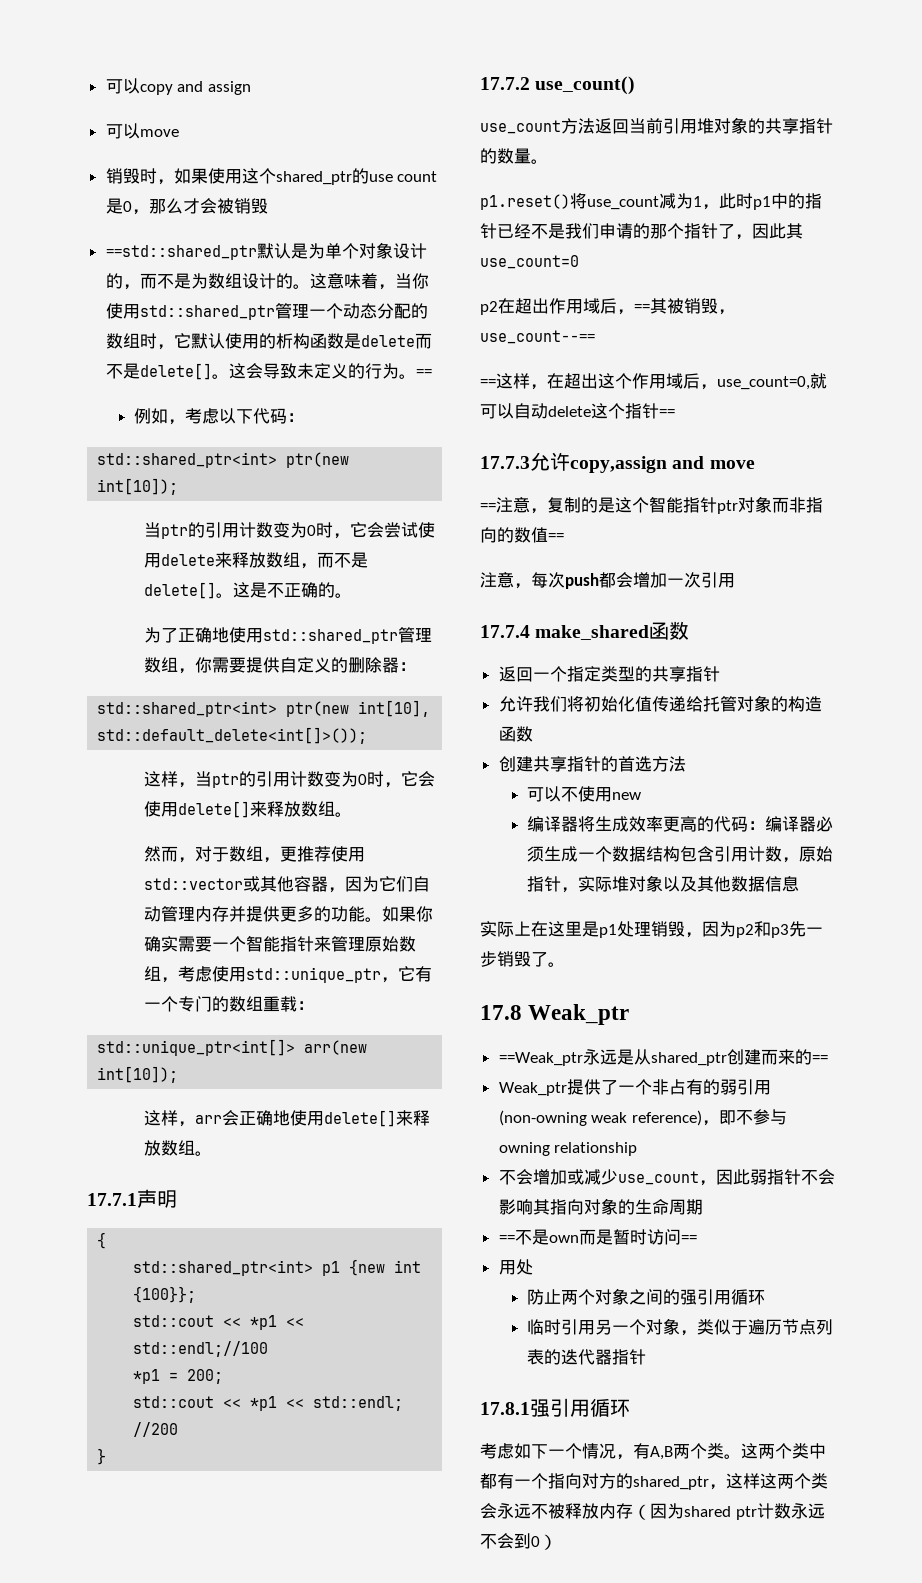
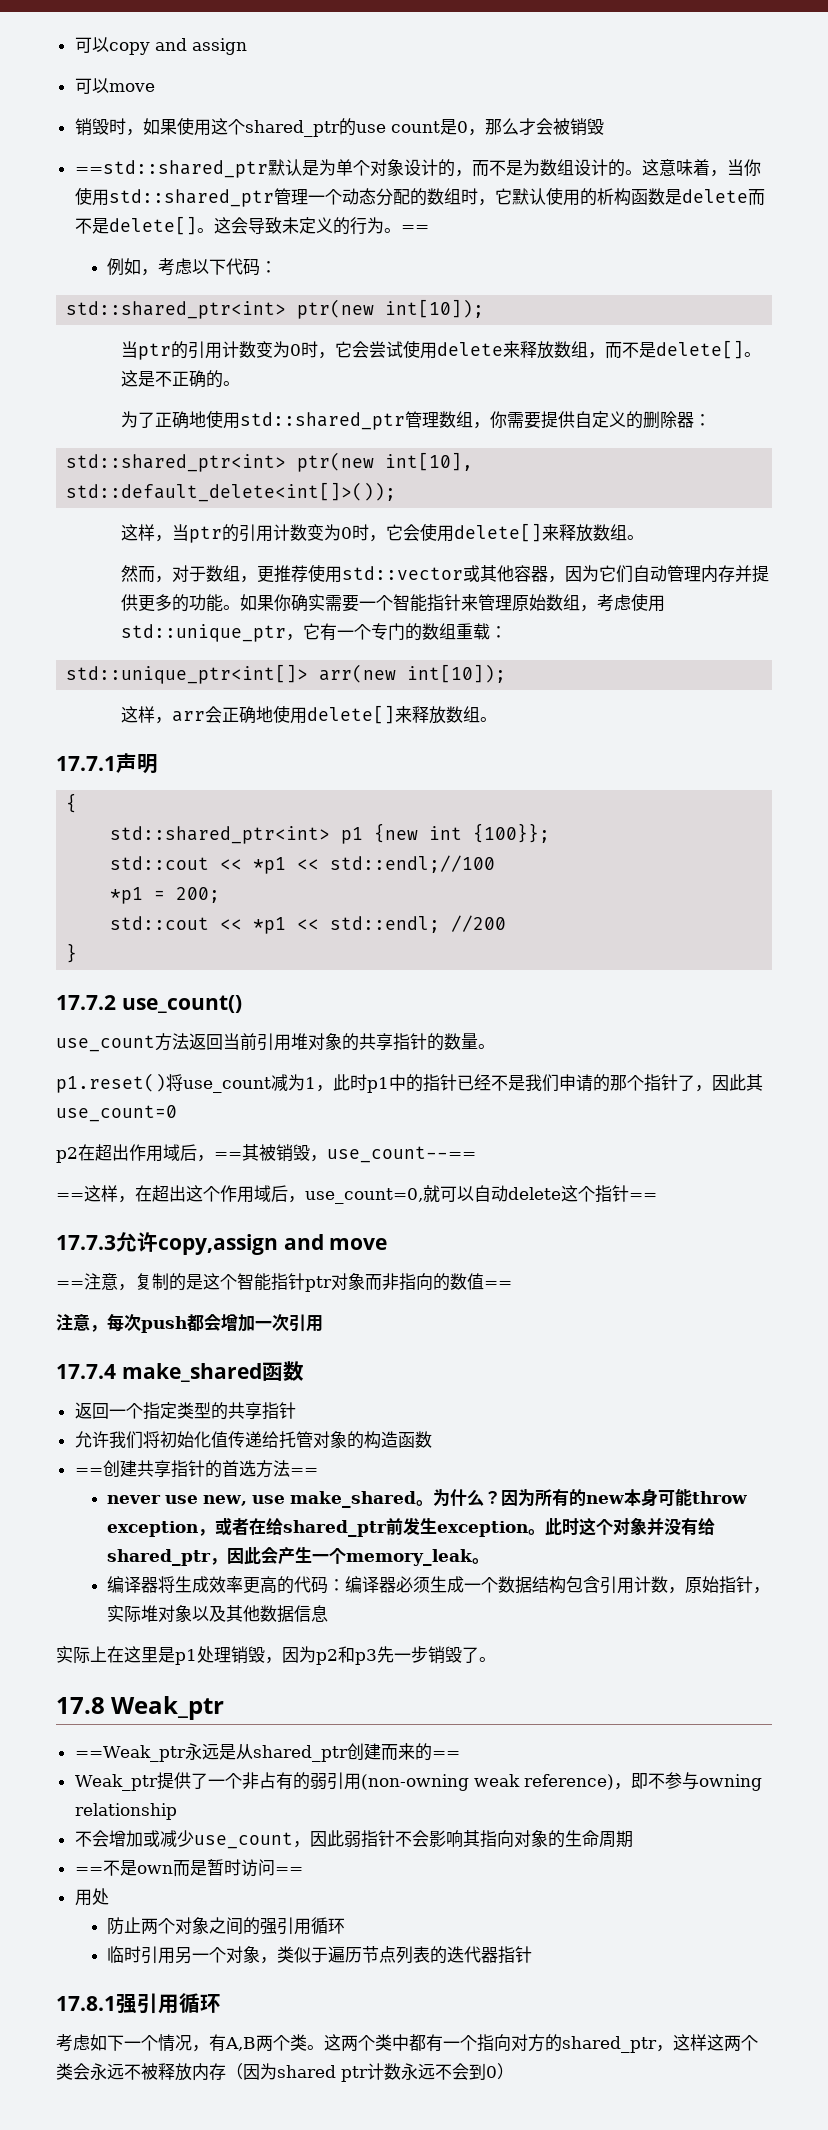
(533, 734) none -> [74,1468,103,1475] ==
[526,786,641,802] // 可以不使用new -> [289,1468,318,1475] [107,1488,748,1508] [107,1517,716,1537] [107,1547,490,1566] == // never use new, use make_shared。为什么？因为所有的new本身可能throw exception，或者在给shared_ptr前发生exception。此时这个对象并没有给shared_ptr，因此会产生一个memory_leak。

